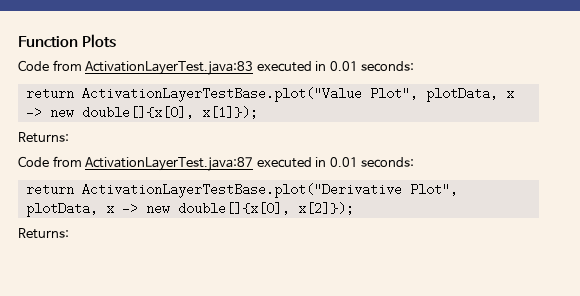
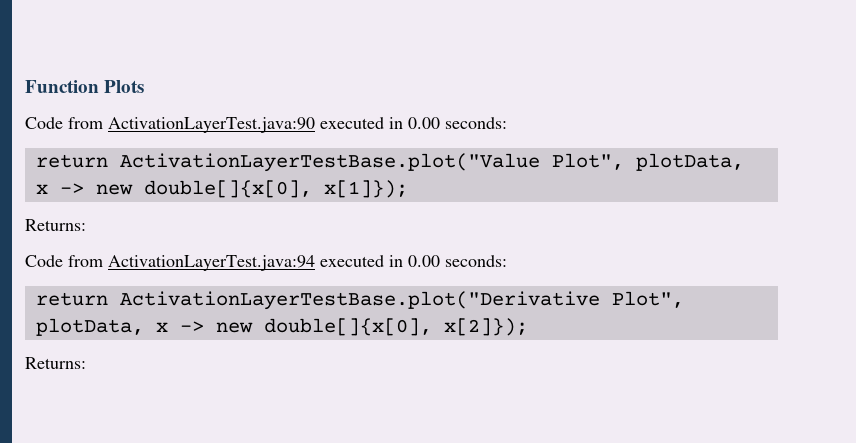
[85,61,358,75] ActivationLayerTest.java:83 executed in 0.01 -> [108,117,440,133] ActivationLayerTest.java:90 executed in 0.00
[85,157,358,171] ActivationLayerTest.java:87 executed in 0.01 -> [108,255,440,271] ActivationLayerTest.java:94 executed in 0.00

